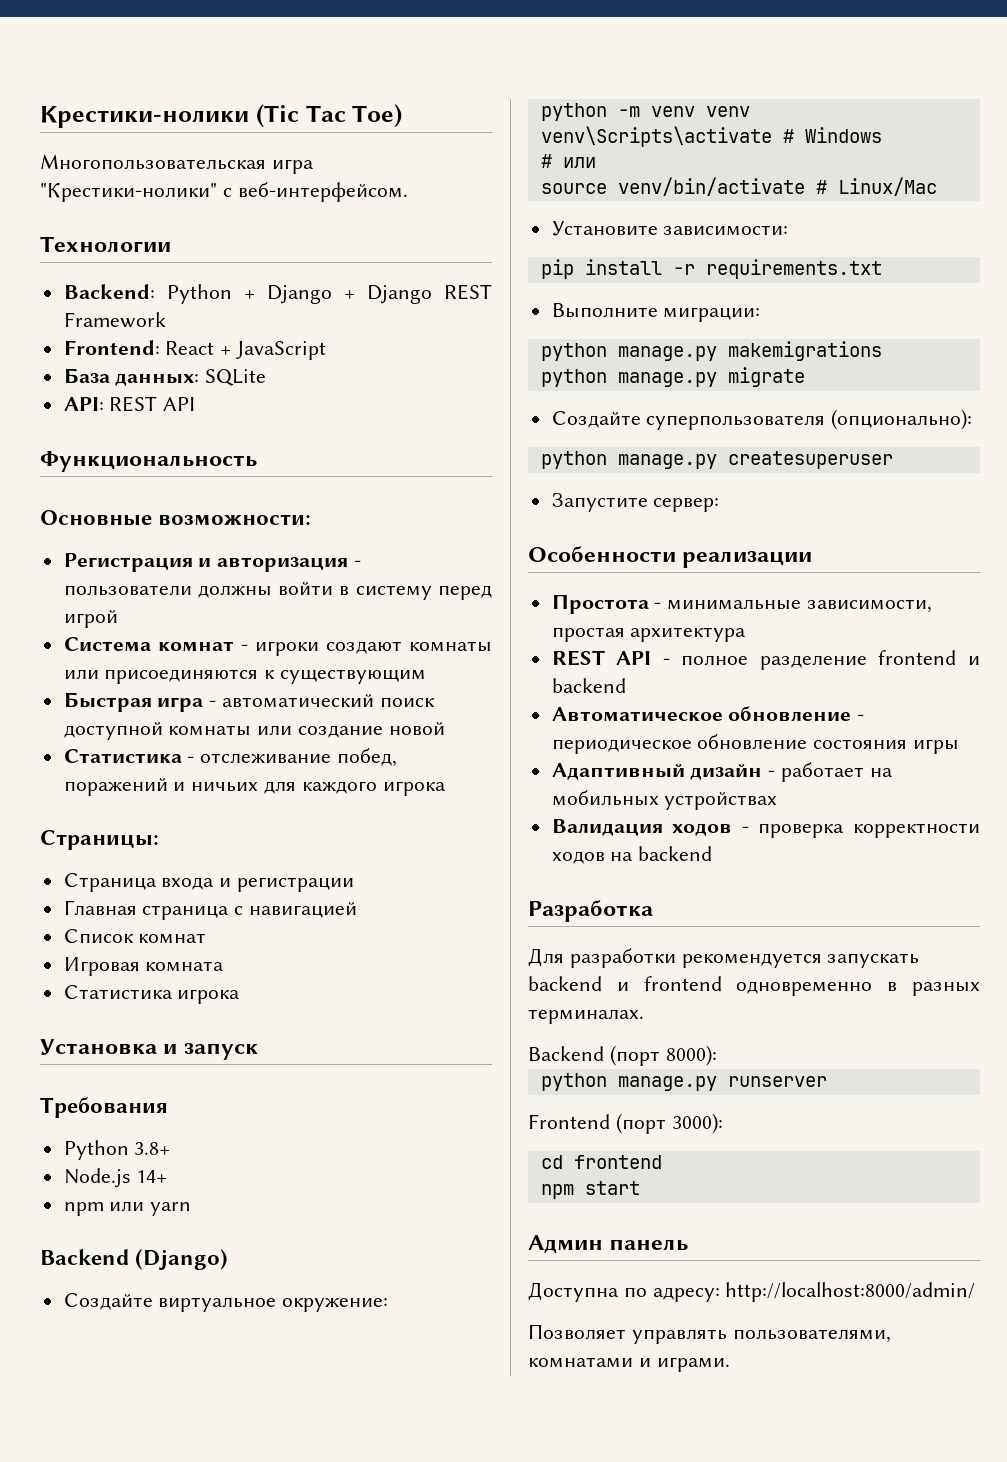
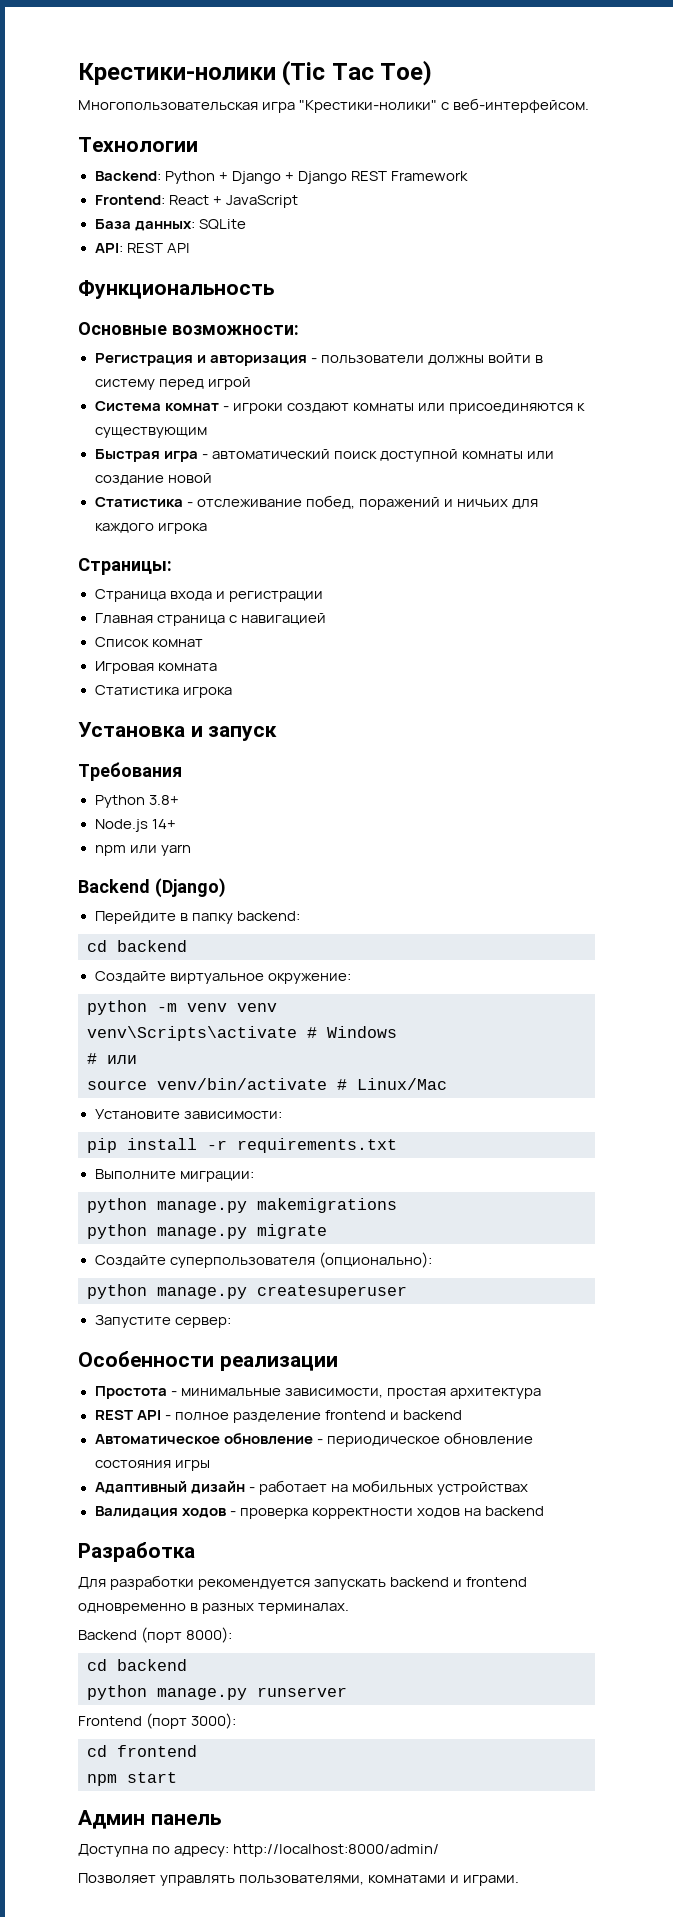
(229, 1259) none -> [94,911,300,924] [87,940,187,952] // Перейдите в папку backend: // cd backend
(717, 1055) none -> [87,1659,187,1671] // cd backend

